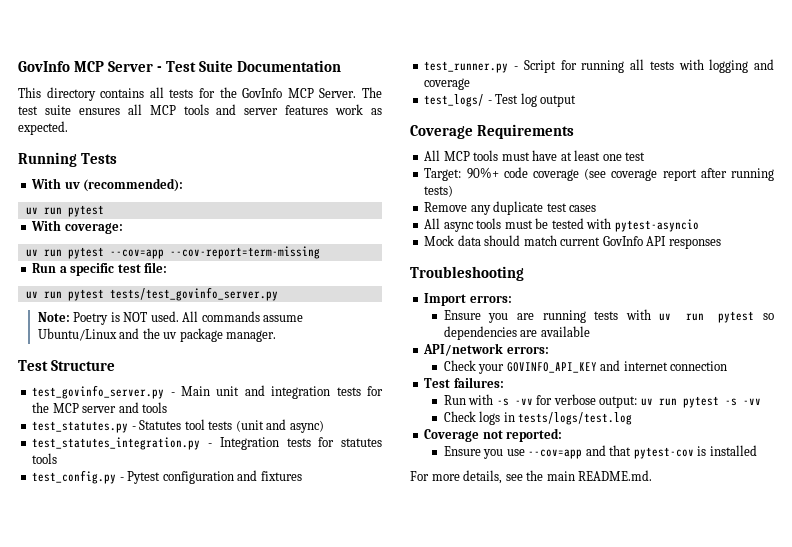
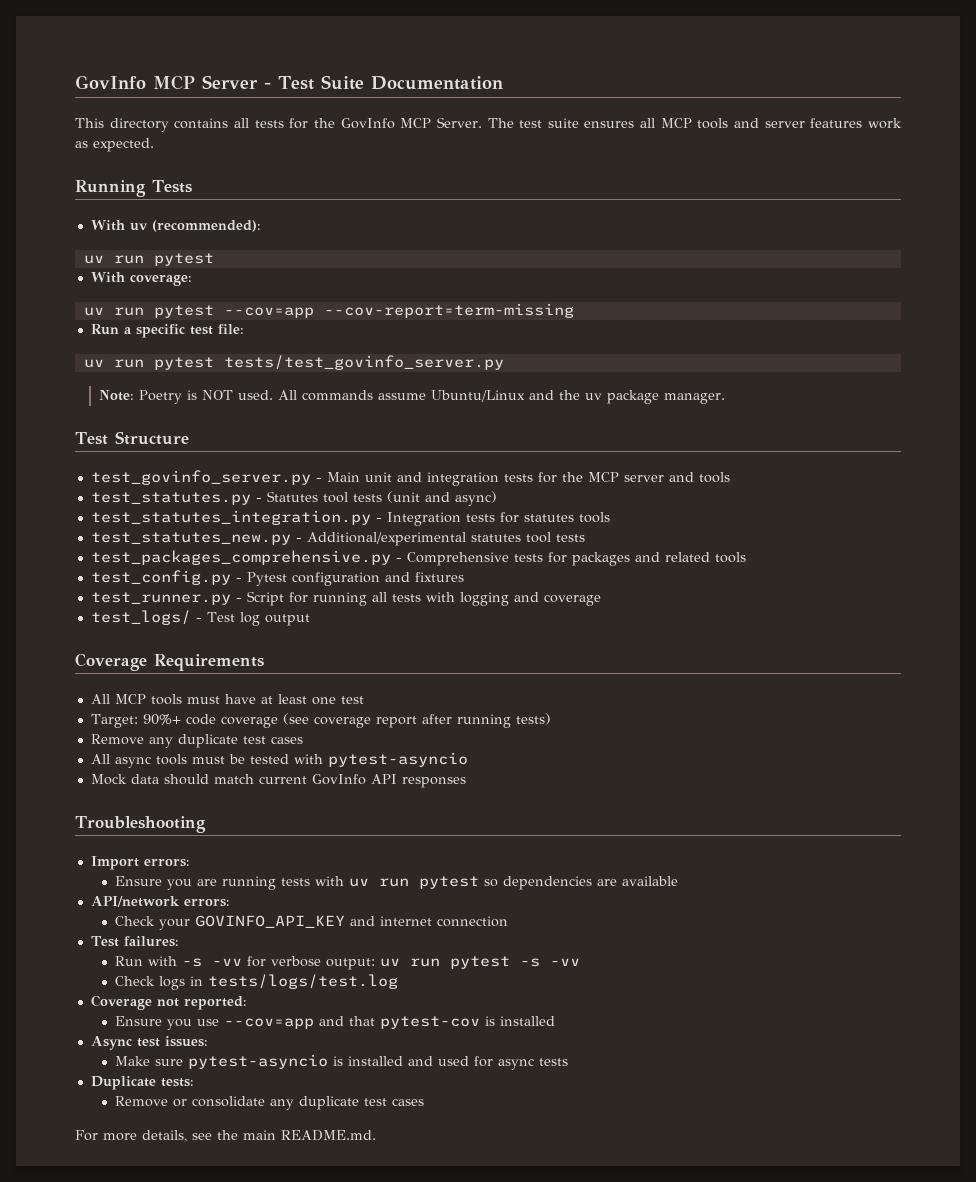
(58, 458) none -> [90,532,585,546] [90,550,746,566] // test_statutes_new.py - Additional/experimental statutes tool tests // test_packages_comprehensive.py - Comprehensive tests for packages and related tools
(757, 450) none -> [90,1036,208,1050] [114,1054,568,1070] [90,1076,194,1090] [114,1096,424,1110] // Async test issues: // Make sure pytest-asyncio is installed and used for async tests // Duplicate tests: // Remove or consolidate any duplicate test cases

